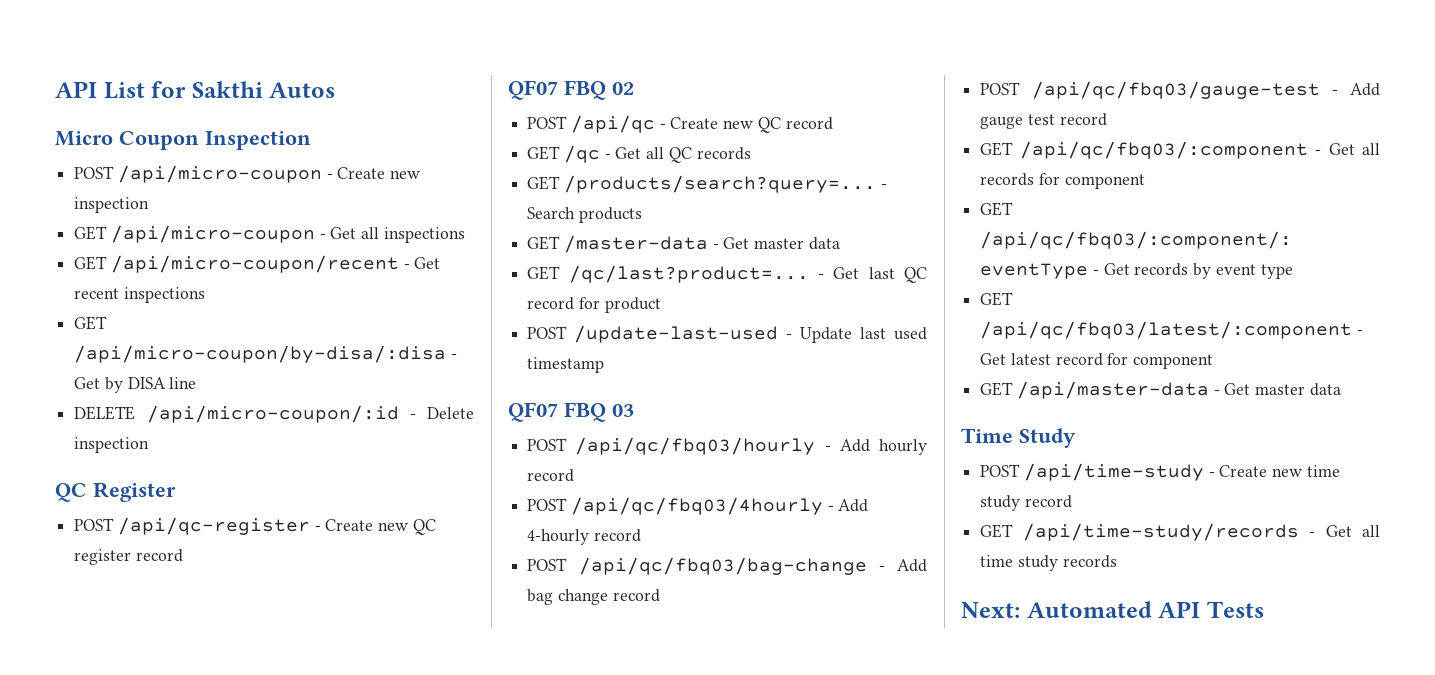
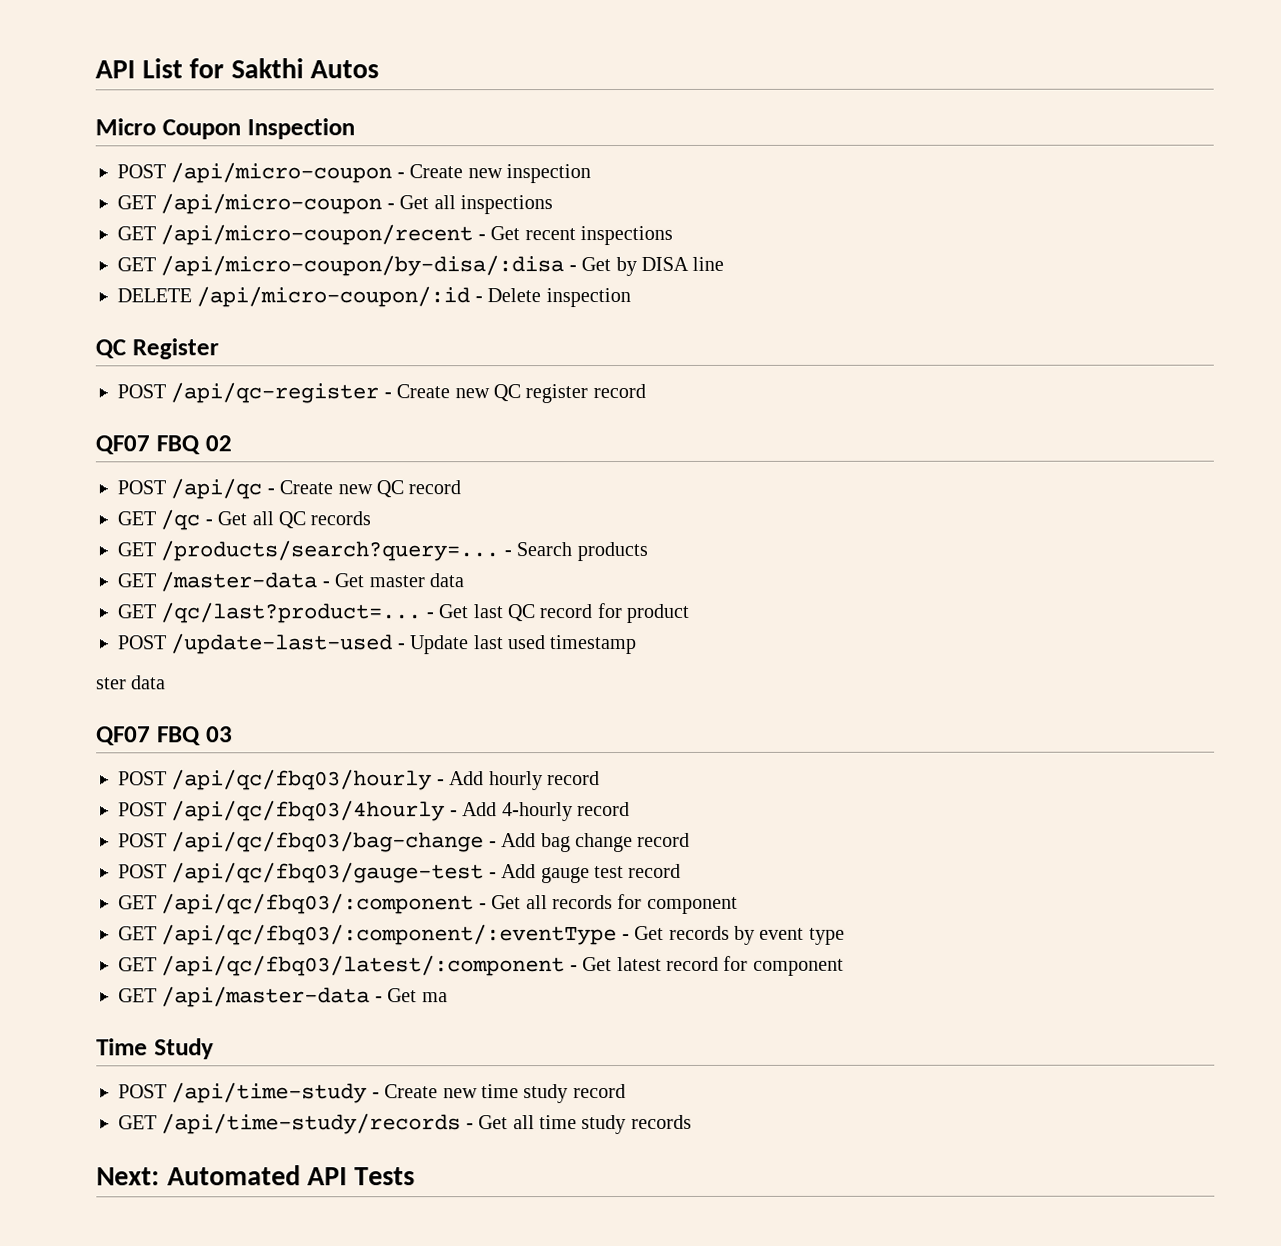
(605, 365) none -> [96,675,167,690] // ster data
[1255,383,1341,396] master data -> [421,992,448,1003] ma

